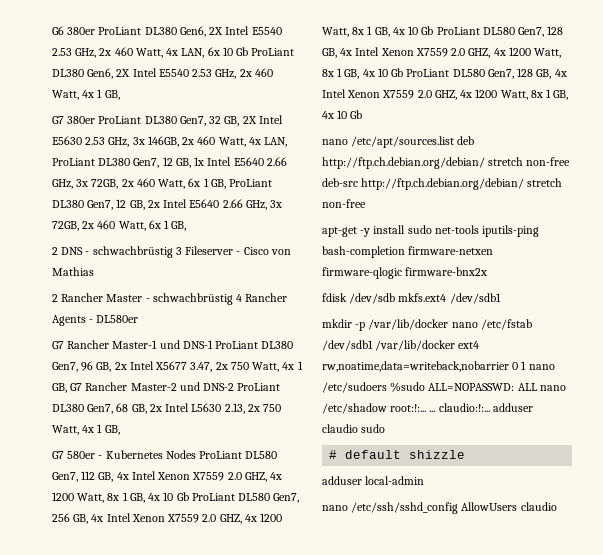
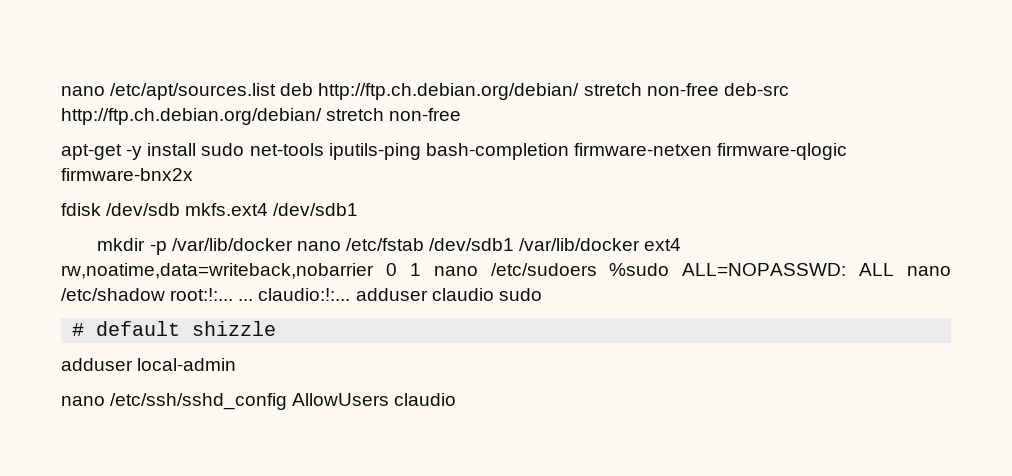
[52,26,282,37] [52,47,295,58] [52,68,273,79] [52,89,120,100] [52,115,283,126] [52,136,288,147] [52,157,287,168] [52,178,273,189] [52,199,283,210] [52,220,187,231] [52,246,291,258] [52,267,94,276] [52,293,288,305] [52,315,139,326] [52,340,294,349] [52,361,303,372] [52,382,281,393] [52,403,282,414] [52,424,120,435] [52,450,278,459] [52,471,283,482] [52,492,300,503] [52,513,283,524] [322,26,564,37] [322,47,562,58] [322,68,567,79] [322,89,569,100] [322,110,363,119] G6 380er ProLiant DL380 Gen6, 2X Intel E5540 2.53 GHz, 2x 460 Watt, 4x LAN, 6x 10 Gb ProLiant DL380 Gen6, 2X Intel E5540 2.53 GHz, 2x 460 Watt, 4x 1 GB, // G7 380er ProLiant DL380 Gen7, 32 GB, 2X Intel E5630 2.53 GHz, 3x 146GB, 2x 460 Watt, 4x LAN, ProLiant DL380 Gen7, 12 GB, 1x Intel E5640 2.66 GHz, 3x 72GB, 2x 460 Watt, 6x 1 GB, ProLiant DL380 Gen7, 12 GB, 2x Intel E5640 2.66 GHz, 3x 72GB, 2x 460 Watt, 6x 1 GB, // 2 DNS - schwachbrüstig 3 Fileserver - Cisco von Mathias // 2 Rancher Master - schwachbrüstig 4 Rancher Agents - DL580er // G7 Rancher Master-1 und DNS-1 ProLiant DL380 Gen7, 96 GB, 2x Intel X5677 3.47, 2x 750 Watt, 4x 1 GB, G7 Rancher Master-2 und DNS-2 ProLiant DL380 Gen7, 68 GB, 2x Intel L5630 2.13, 2x 750 Watt, 4x 1 GB, // G7 580er - Kubernetes Nodes ProLiant DL580 Gen7, 112 GB, 4x Intel Xenon X7559 2.0 GHZ, 4x 1200 Watt, 8x 1 GB, 4x 10 Gb ProLiant DL580 Gen7, 256 GB, 4x Intel Xenon X7559 2.0 GHZ, 4x 1200 Watt, 8x 1 GB, 4x 10 Gb ProLiant DL580 Gen7, 128 GB, 4x Intel Xenon X7559 2.0 GHZ, 4x 1200 Watt, 8x 1 GB, 4x 10 Gb ProLiant DL580 Gen7, 128 GB, 4x Intel Xenon X7559 2.0 GHZ, 4x 1200 Watt, 8x 1 GB, 4x 10 Gb // -> (61, 91) none

